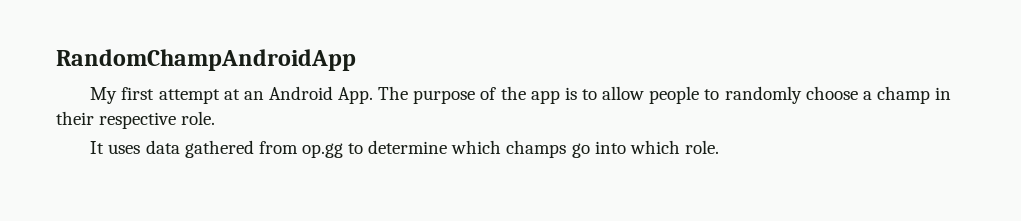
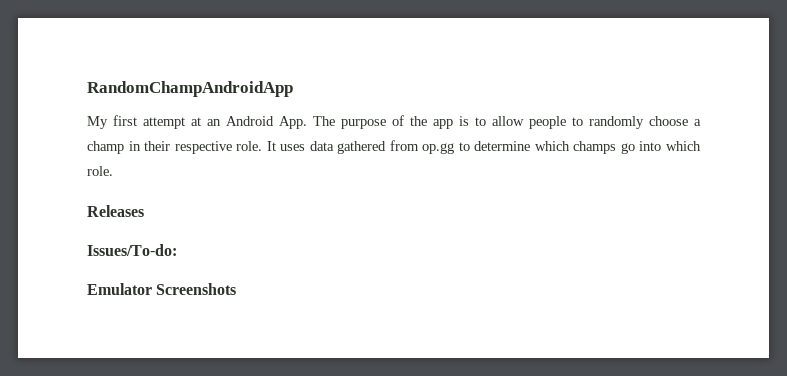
(216, 118) // -> (263, 146) none
(719, 147) none -> [87,205,144,217] [87,244,177,256] [87,283,237,295] // Releases // Issues/To-do: // Emulator Screenshots

